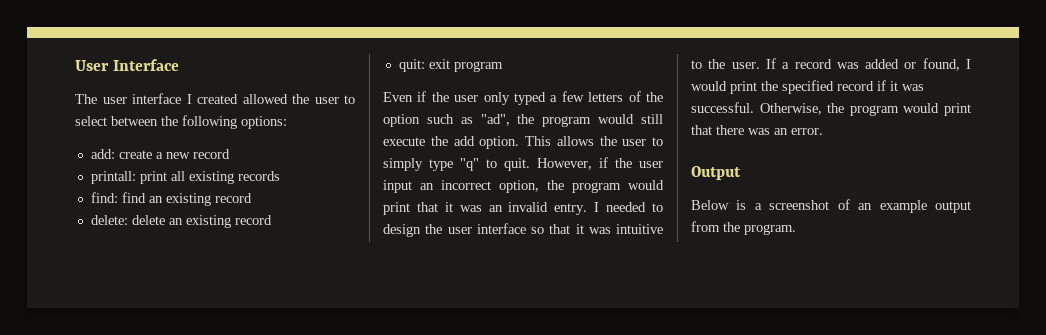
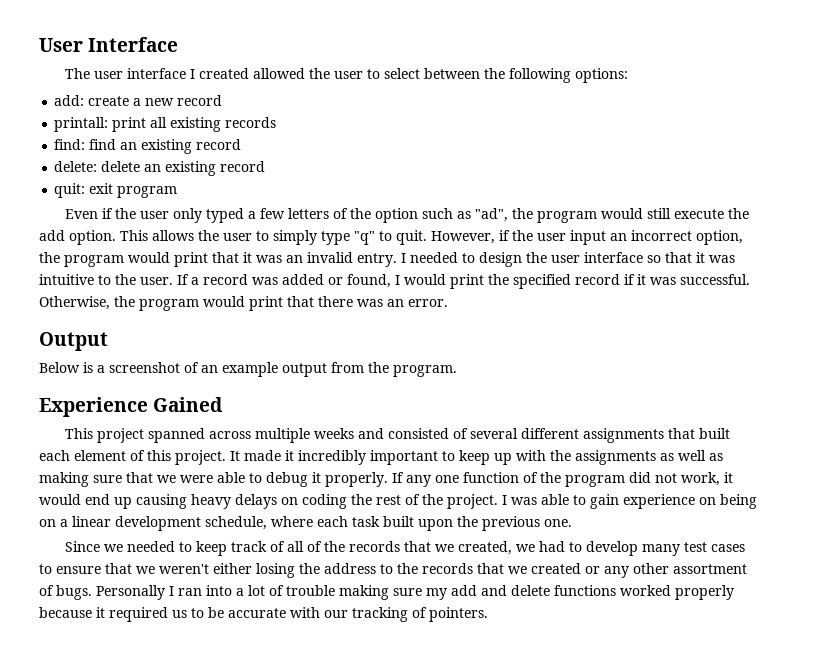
(796, 229) none -> [39,397,224,417] [64,428,730,443] [39,450,723,465] [39,472,733,487] [39,494,757,509] [39,516,572,531] [64,541,745,556] [39,563,747,578] [39,585,734,600] [39,607,488,622] // Experience Gained // This project spanned across multiple weeks and consisted of several different assignments that built each element of this project. It made it incredibly important to keep up with the assignments as well as making sure that we were able to debug it properly. If any one function of the program did not work, it would end up causing heavy delays on coding the rest of the project. I was able to gain experience on being on a linear development schedule, where each task built upon the previous one. // Since we needed to keep track of all of the records that we created, we had to develop many test cases to ensure that we weren't either losing the address to the records that we created or any other assortment of bugs. Personally I ran into a lot of trouble making sure my add and delete functions worked properly because it required us to be accurate with our tracking of pointers.

